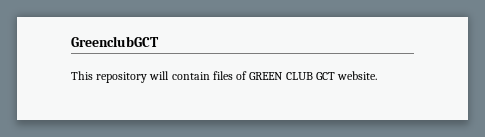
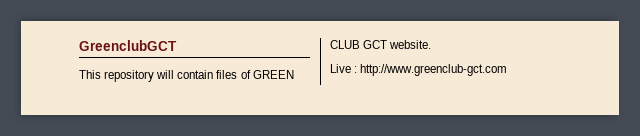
(378, 75) none -> [330,64,508,76] // Live : http://www.greenclub-gct.com

